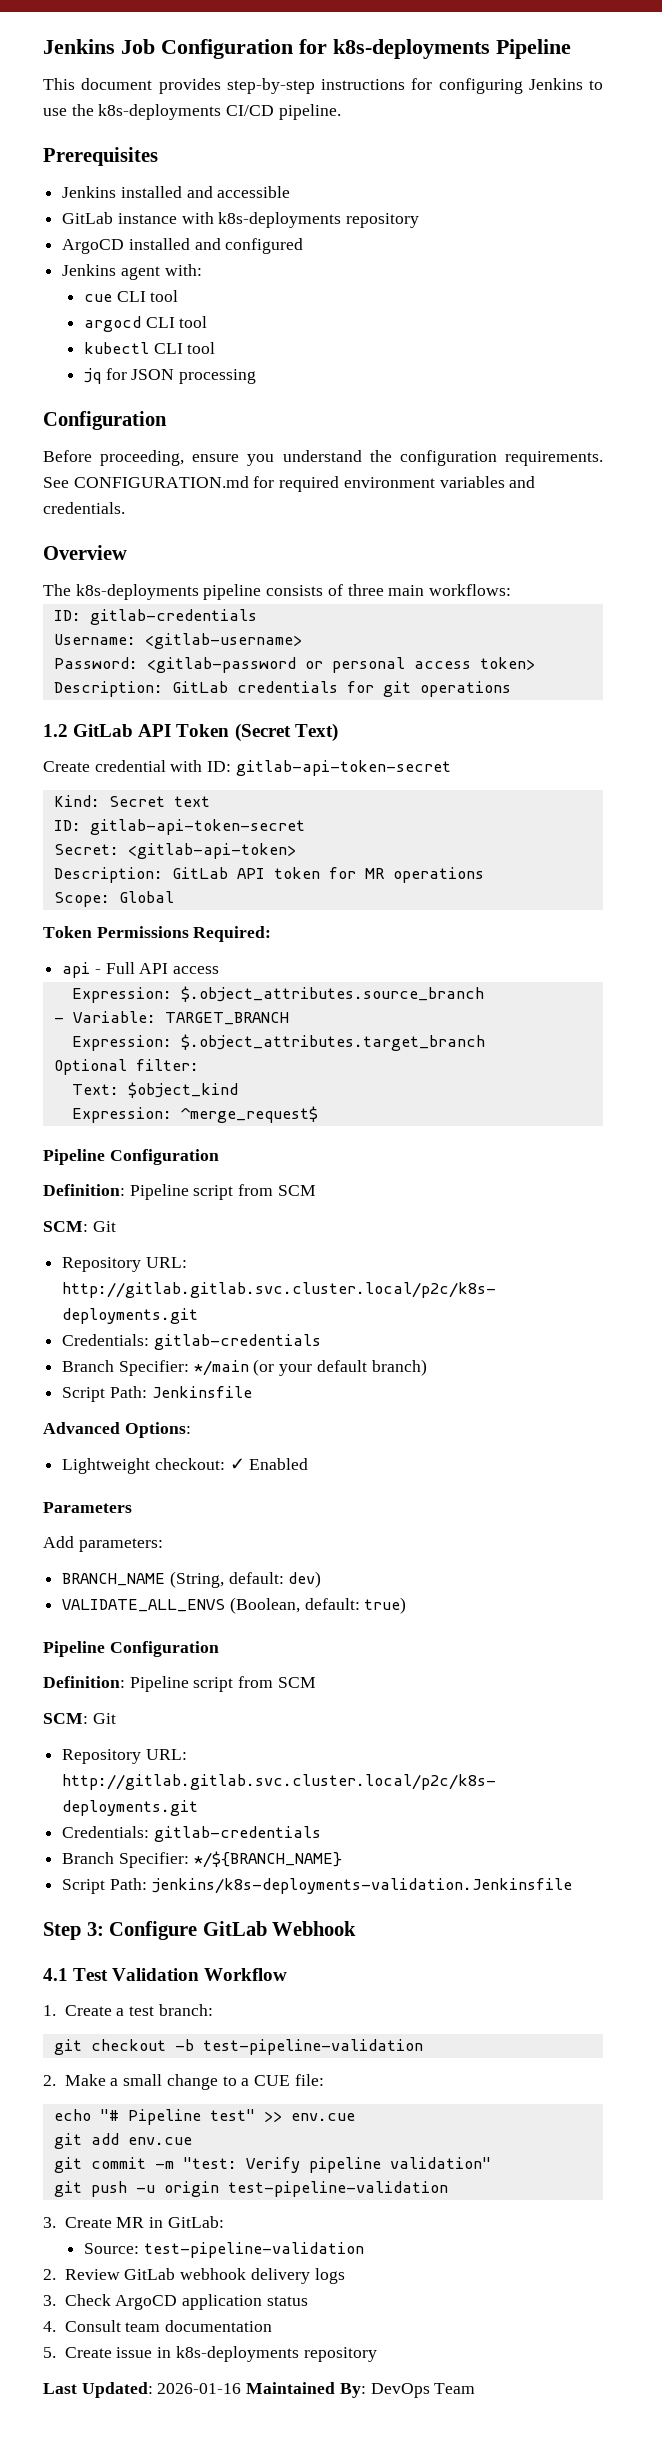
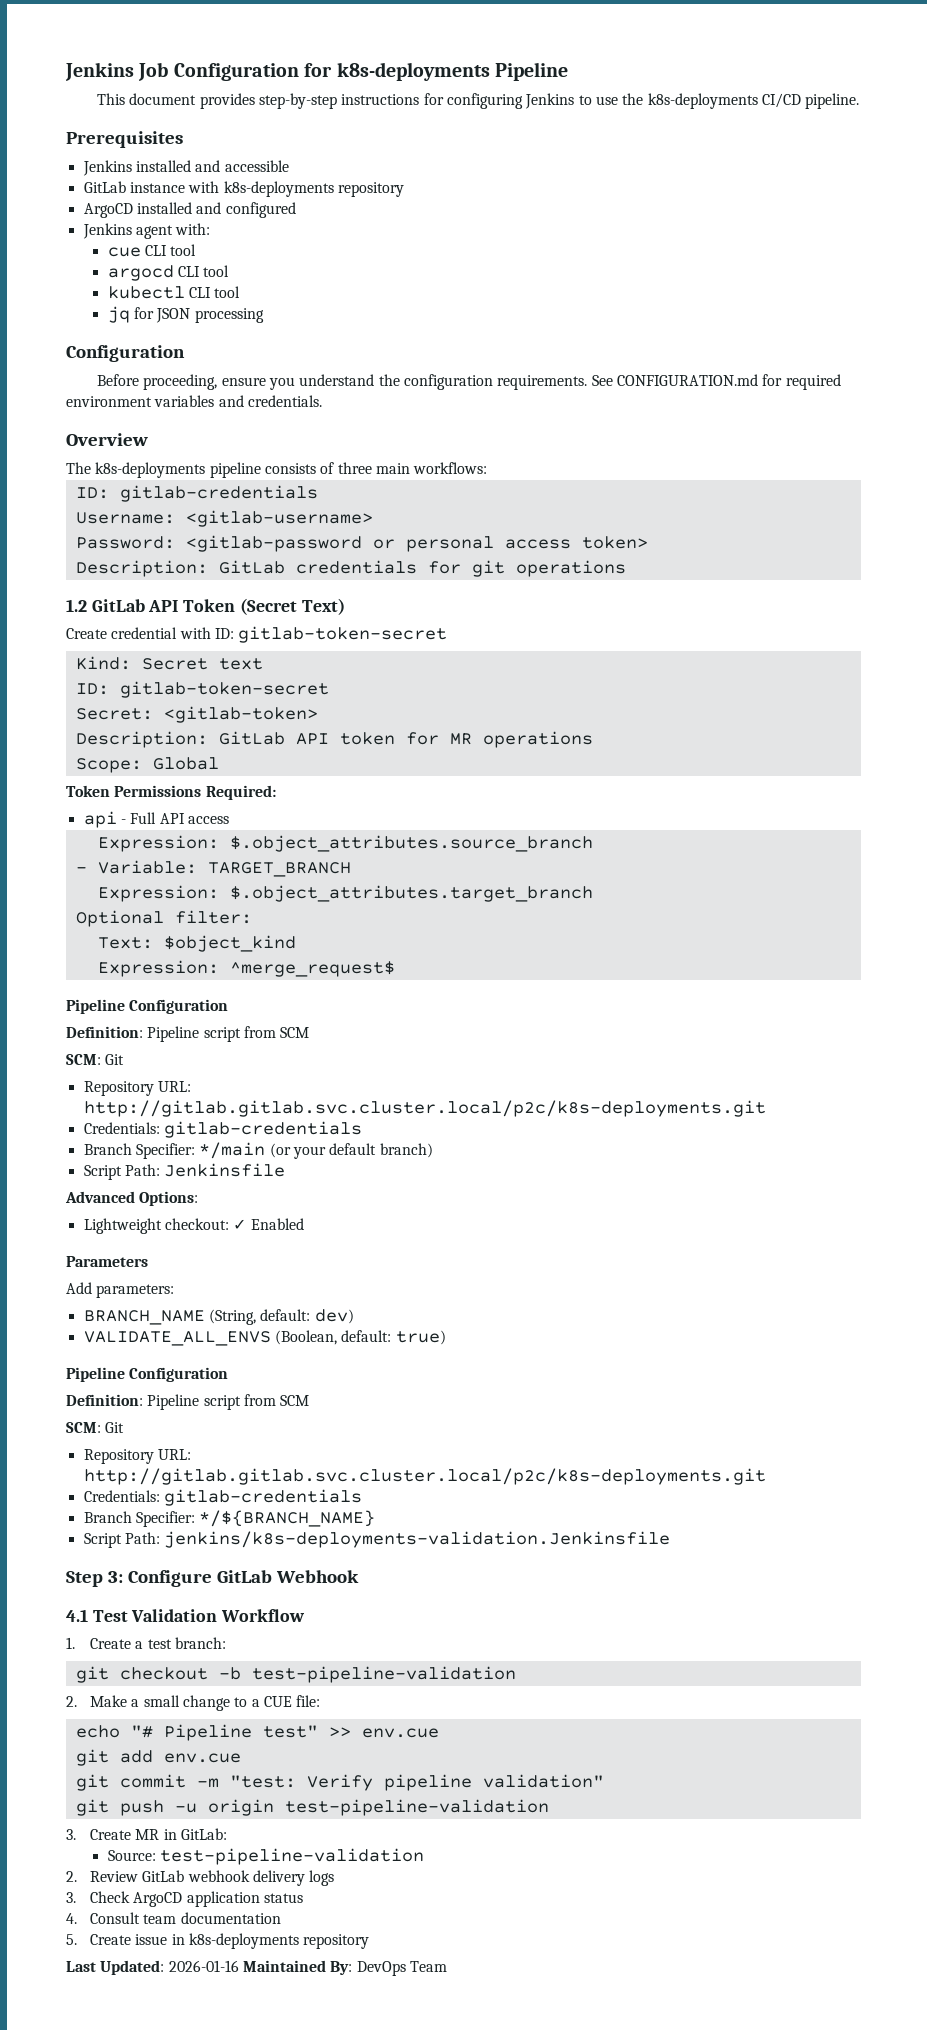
[235,760,451,776] gitlab-api-token-secret -> [238,626,448,643] gitlab-token-secret
[89,819,305,835] gitlab-api-token-secret -> [119,681,329,698] gitlab-token-secret
[127,843,296,859] <gitlab-api-token> -> [163,706,318,723] <gitlab-token>

